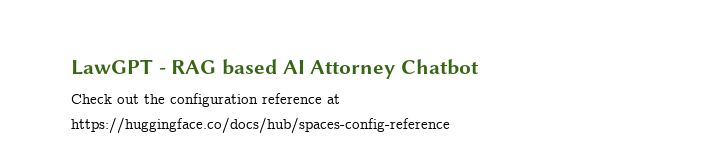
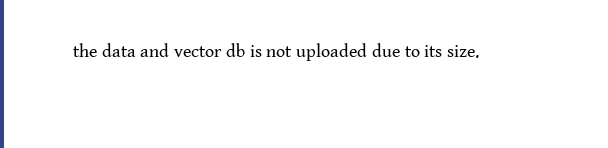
[71,59,480,79] [71,93,340,107] [71,117,450,134] LawGPT - RAG based AI Attorney Chatbot // Check out the configuration reference at https://huggingface.co/docs/hub/spaces-config-reference -> [73,43,479,61] the data and vector db is not uploaded due to its size.

